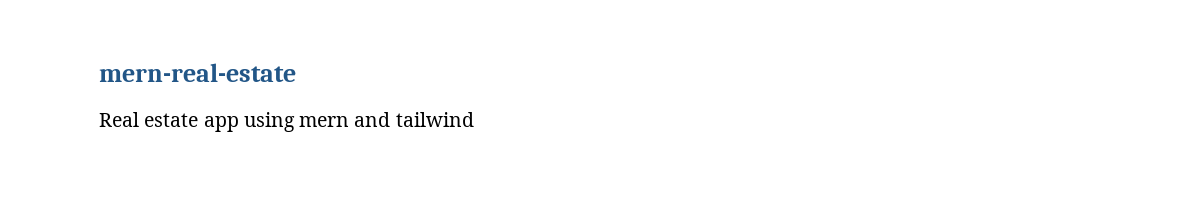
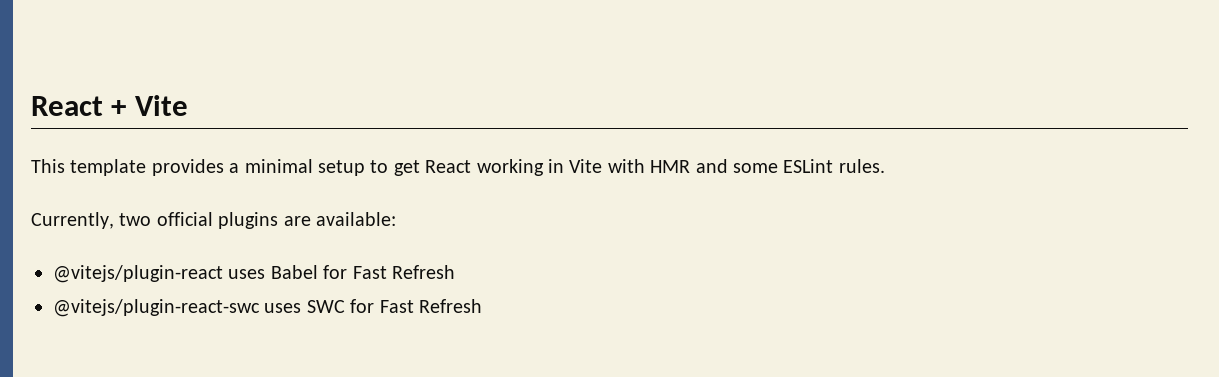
[99,63,296,82] [99,112,474,132] mern-real-estate // Real estate app using mern and tailwind -> [31,95,188,116] [31,159,885,176] [31,212,396,229] [53,265,455,283] [53,299,482,317] React + Vite // This template provides a minimal setup to get React working in Vite with HMR and some ESLint rules. // Currently, two official plugins are available: // @vitejs/plugin-react uses Babel for Fast Refresh // @vitejs/plugin-react-swc uses SWC for Fast Refresh

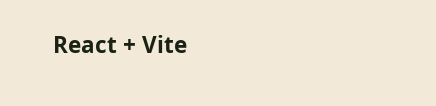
[31,159,885,176] [31,212,396,229] [53,265,455,283] [53,299,482,317] // This template provides a minimal setup to get React working in Vite with HMR and some ESLint rules. // Currently, two official plugins are available: // @vitejs/plugin-react uses Babel for Fast Refresh // @vitejs/plugin-react-swc uses SWC for Fast Refresh -> (188, 44) none

